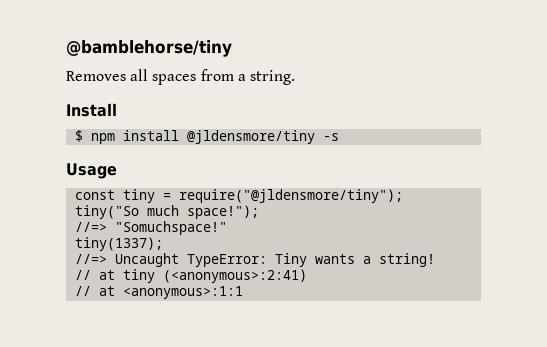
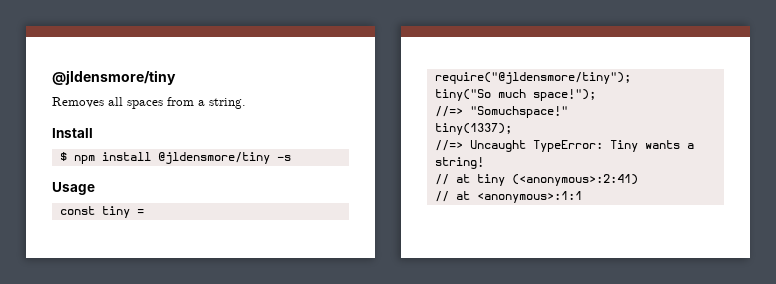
[66,40,232,57] @bamblehorse/tiny -> [52,70,176,85] @jldensmore/tiny

